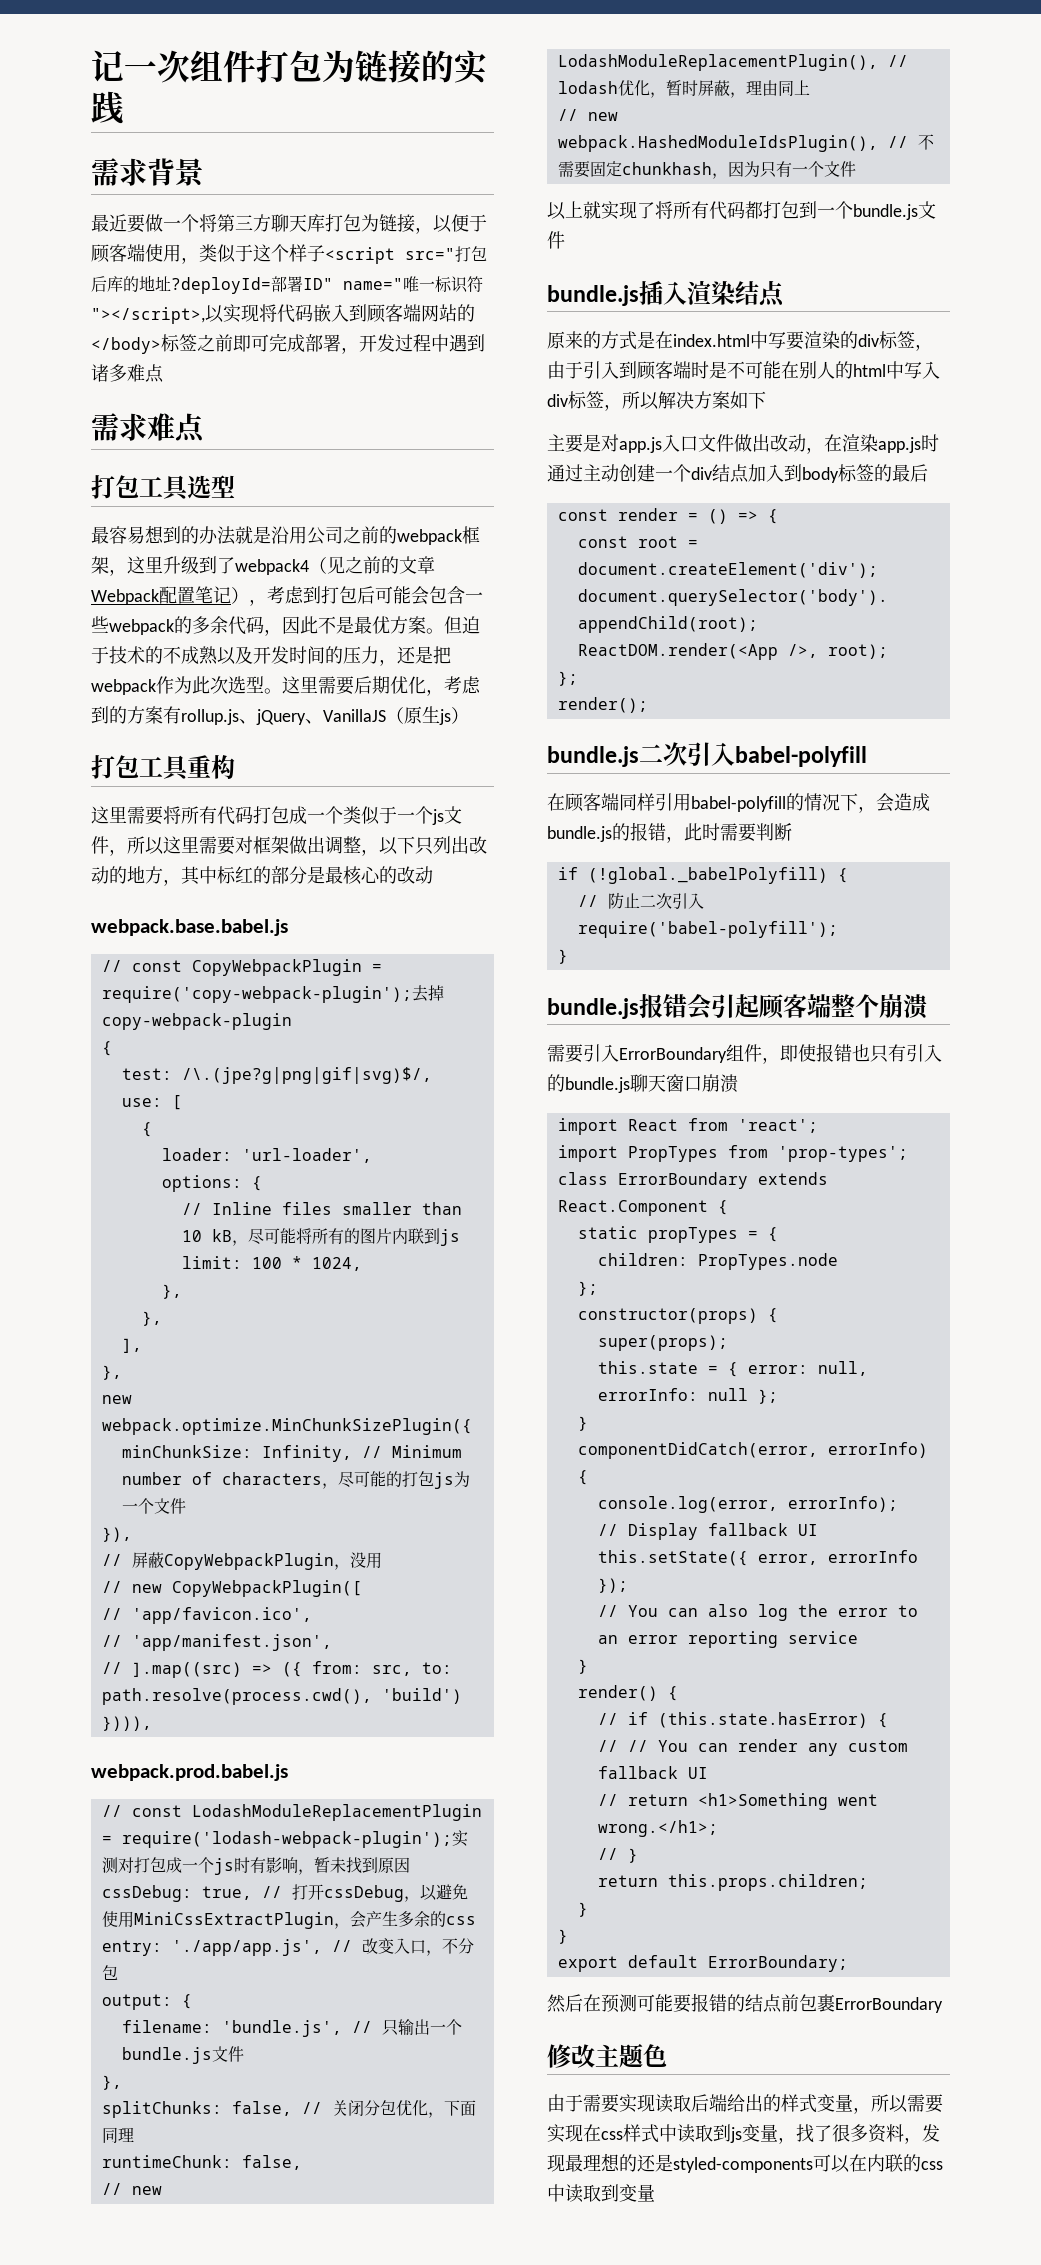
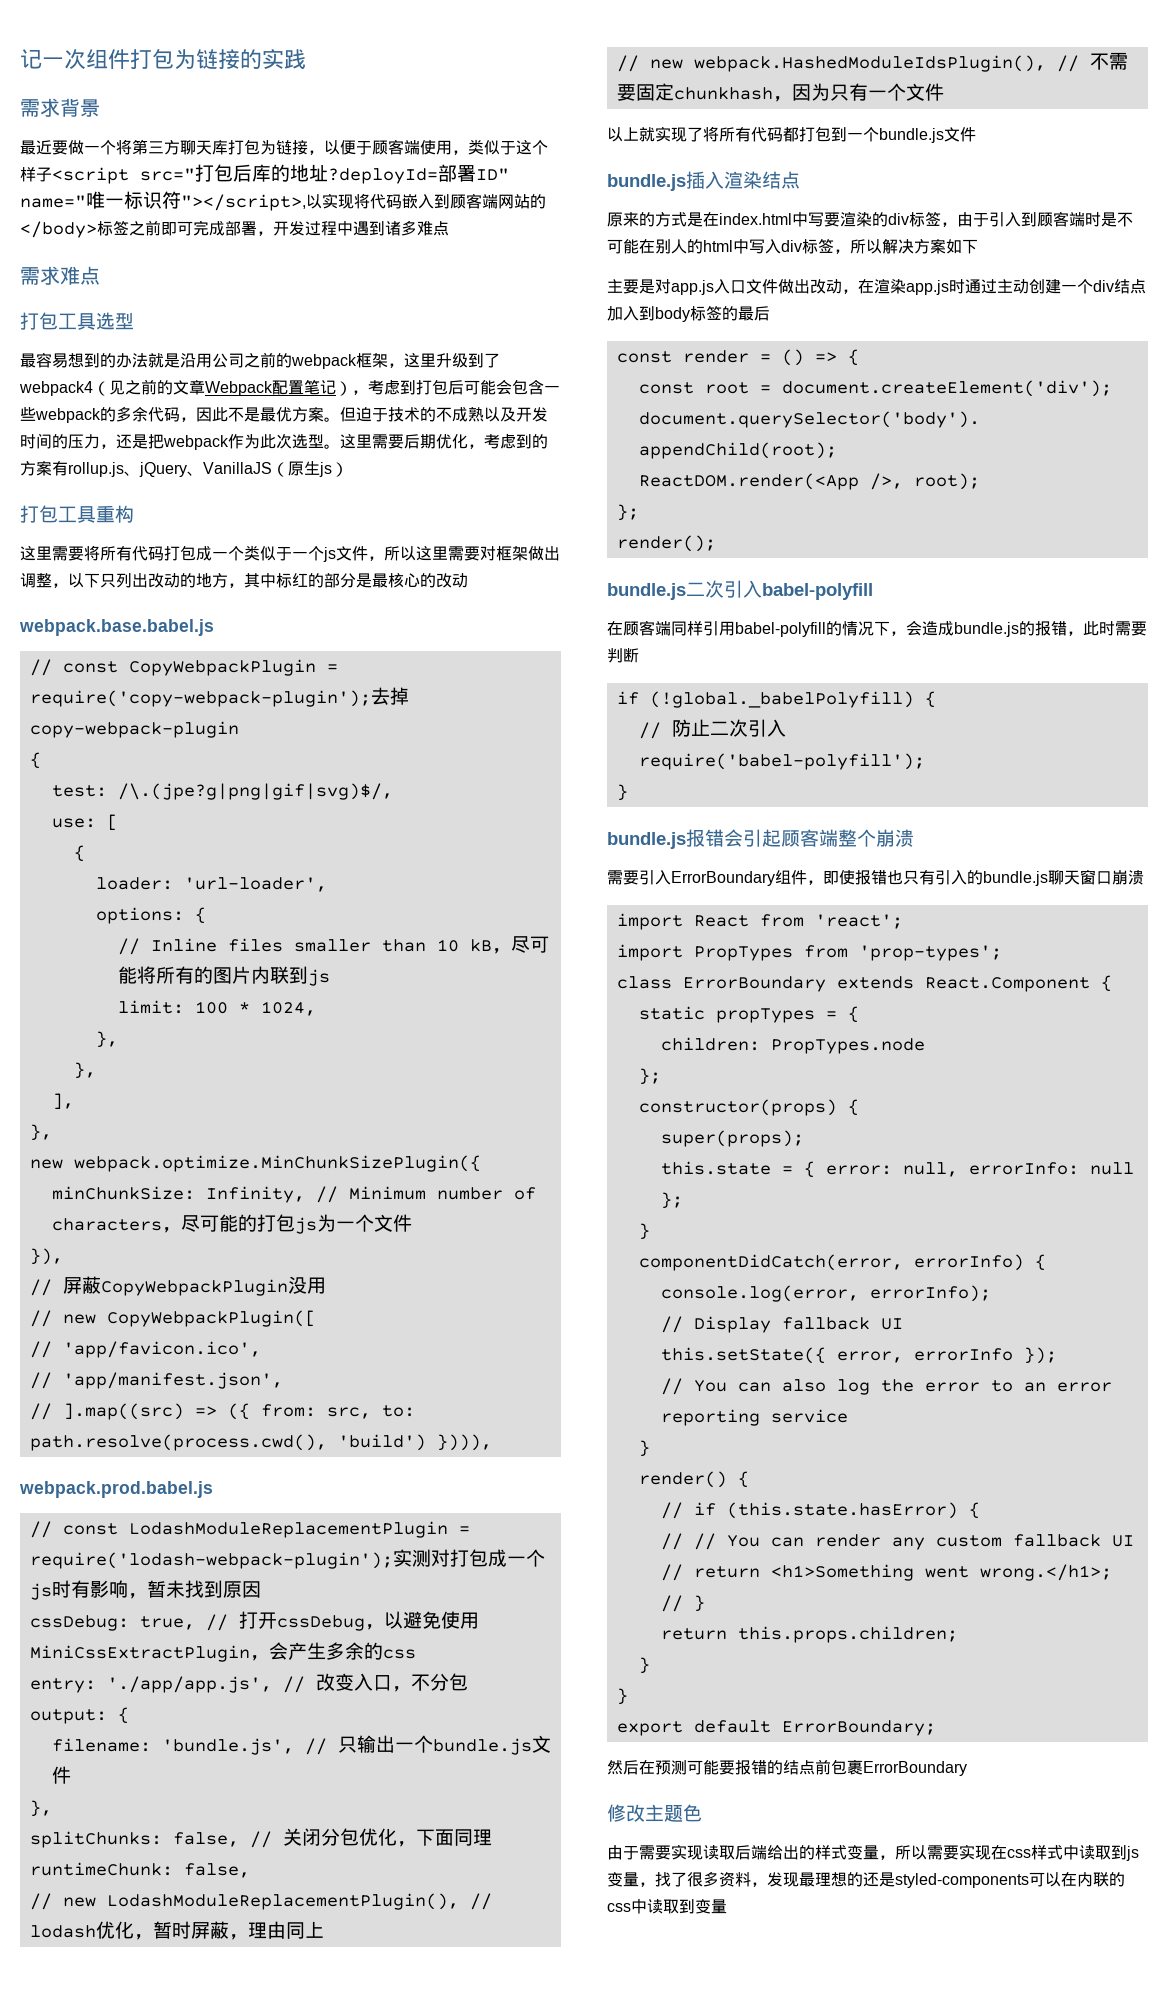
[333,1564,350,1570] ， -> (288, 1287) none

